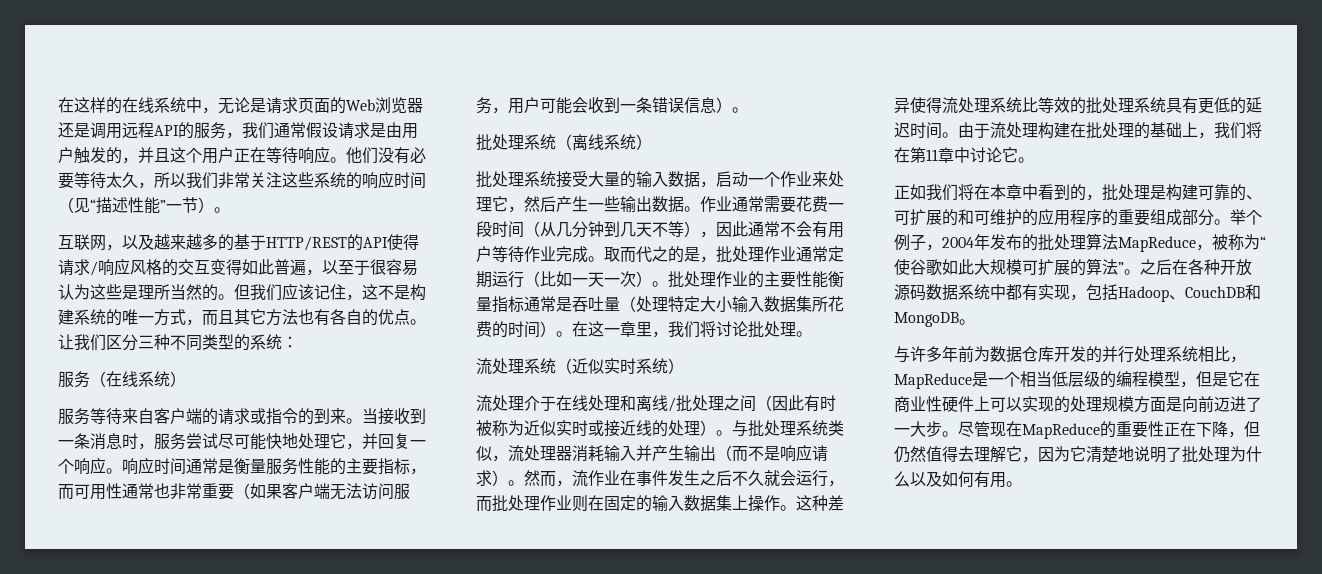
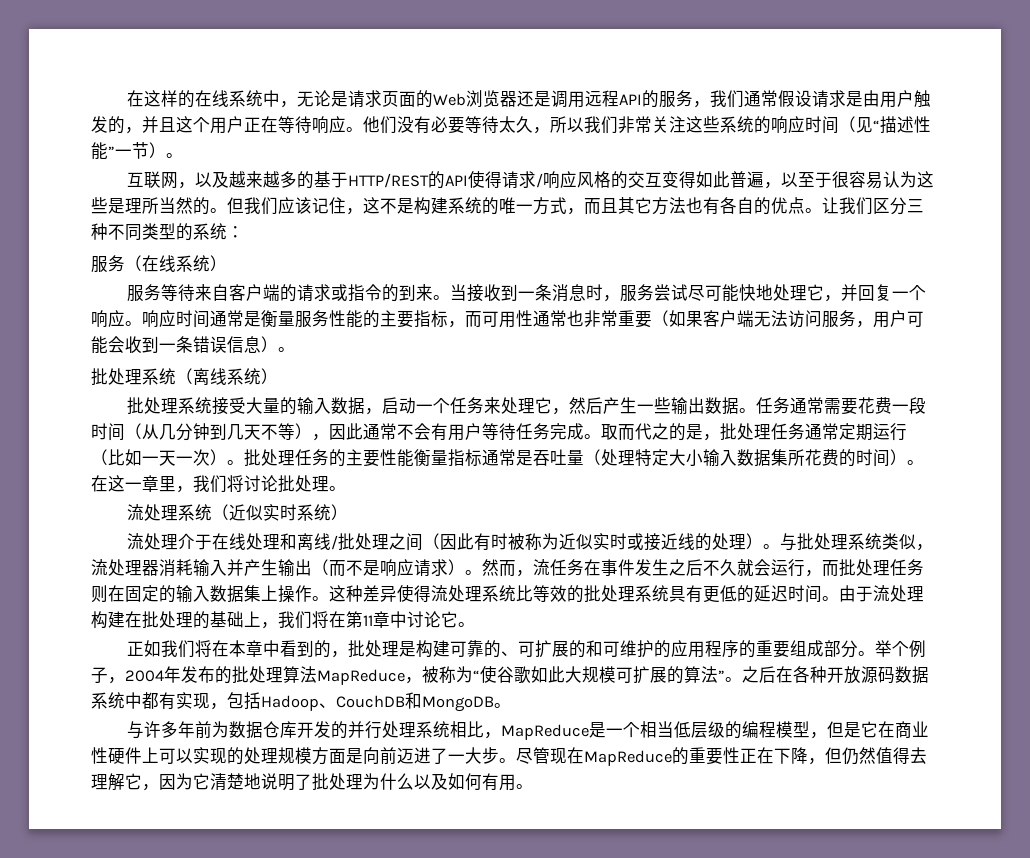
[780,171,812,187] 作业 -> [449,397,484,414] 任务
[700,196,732,212] 作业 -> [755,397,790,414] 任务
[524,246,556,262] 作业 -> [516,423,550,440] 任务
[764,246,796,262] 作业 -> [771,423,805,440] 任务
[716,271,748,287] 作业 -> [295,449,329,466] 任务
[588,470,620,486] 作业 -> [550,559,584,576] 任务
[540,495,572,511] 作业 -> [890,559,924,576] 任务

